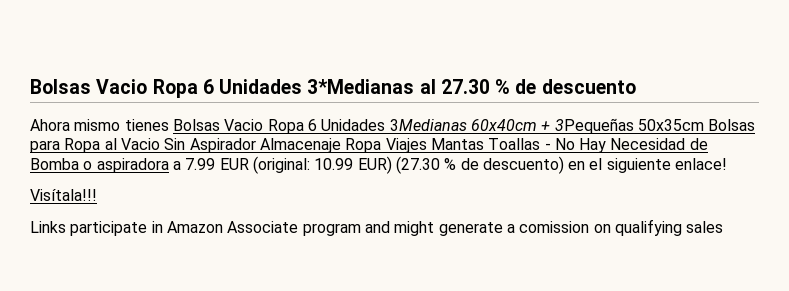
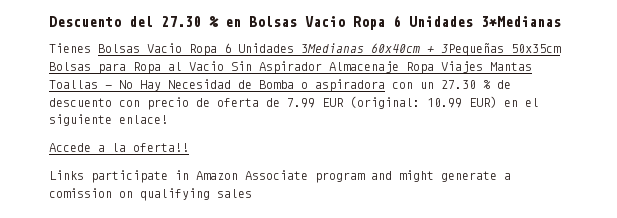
(30, 86) none -> [49,16,241,27] Descuento del 27.30 % en
[419,79,636,94] [30,119,169,131] al 27.30 % de descuento // Ahora mismo tienes -> [49,43,91,53] // Tienes
[172,161,181,170] a -> [392,80,511,89] [49,97,280,110] con un 27.30 % de descuento con precio de oferta de
[395,156,564,174] (27.30 % de descuento) -> (497, 102) none
[30,189,97,201] Visítala!!! -> [49,143,189,152] Accede a la oferta!!

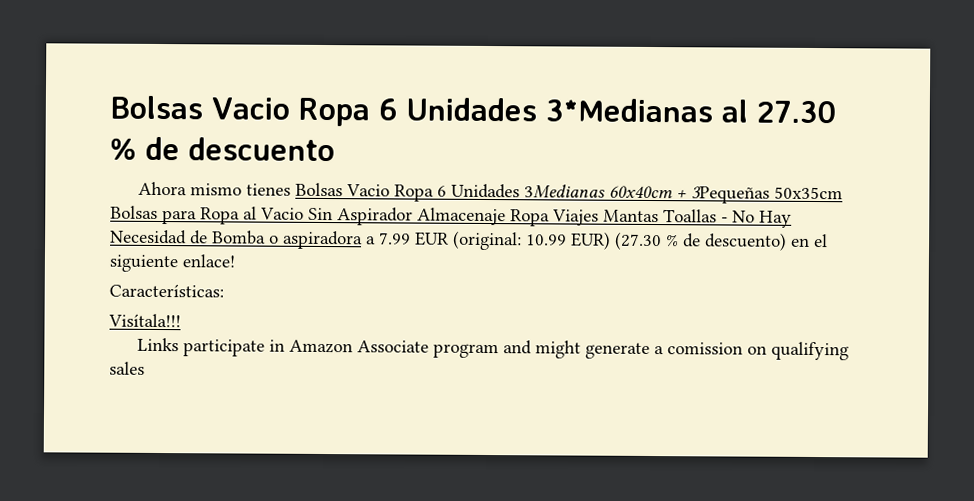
[49,16,241,27] Descuento del 27.30 % en -> (110, 107) none
[49,43,91,53] // Tienes -> [720,99,837,124] [110,136,335,162] [137,181,291,196] al 27.30 % de descuento // Ahora mismo tienes
[392,80,511,89] [49,97,280,110] con un 27.30 % de descuento con precio de oferta de -> [366,236,376,245] a
(497, 102) none -> [615,231,787,251] (27.30 % de descuento)
[49,143,189,152] Accede a la oferta!! -> [109,283,224,298] [108,313,181,328] Características: // Visítala!!!

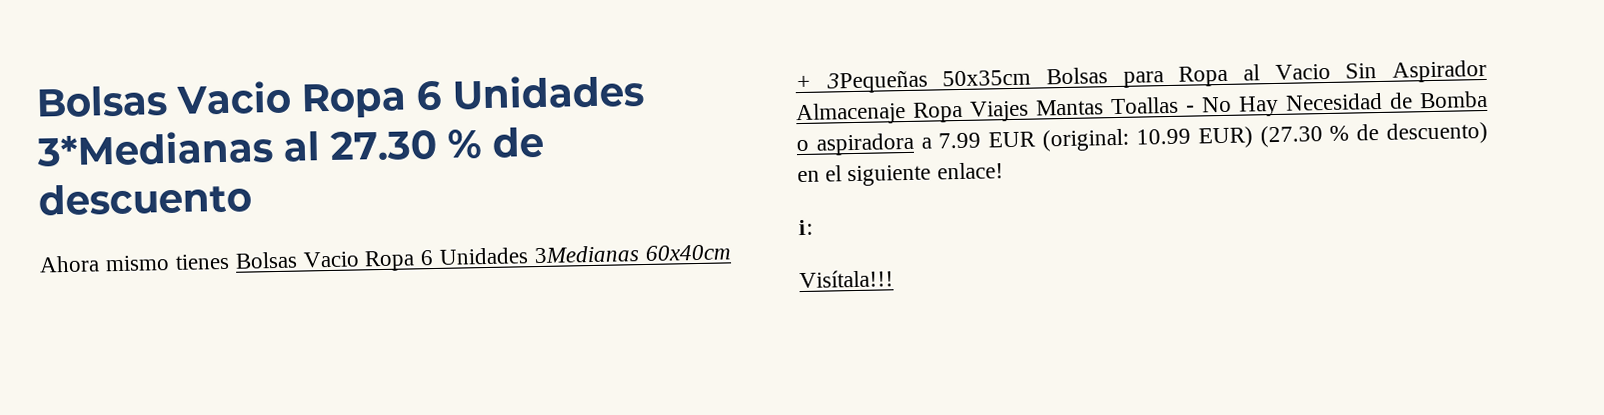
[109,283,224,298] Características: -> [798,219,813,236] ℹ:
[136,337,849,361] [109,361,145,375] // Links participate in Amazon Associate program and might generate a comission on qualifying sales -> (894, 279) none

